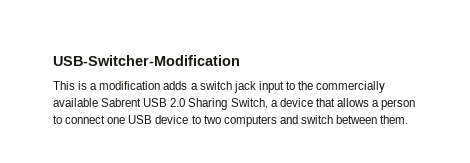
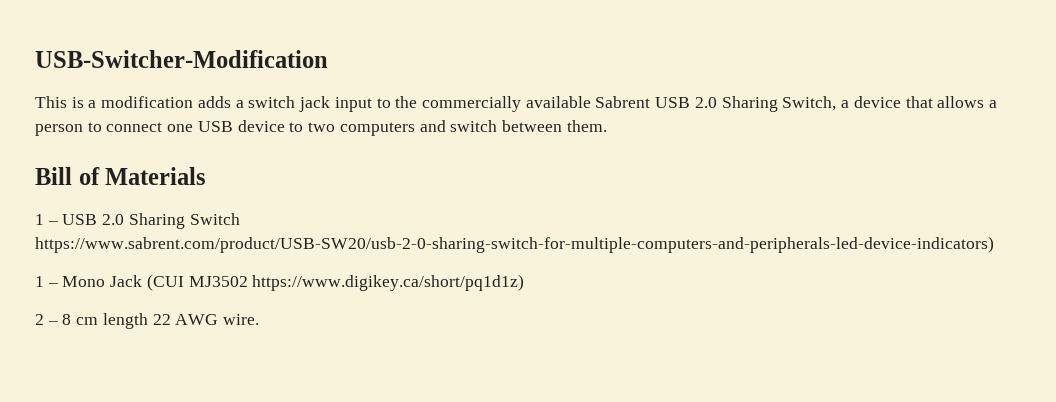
(409, 119) none -> [35,167,207,185] [35,213,240,229] [35,236,994,253] [35,274,525,291] [35,313,260,329] // Bill of Materials // 1 – USB 2.0 Sharing Switch https://www.sabrent.com/product/USB-SW20/usb-2-0-sharing-switch-for-multiple-computers-and-peripherals-led-device-indicators) // 1 – Mono Jack (CUI MJ3502 https://www.digikey.ca/short/pq1d1z) // 2 – 8 cm length 22 AWG wire.

